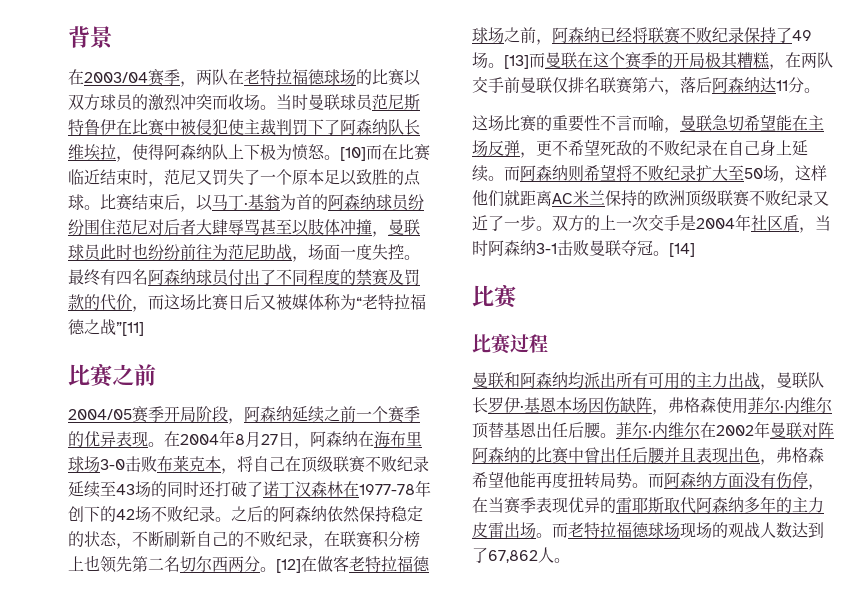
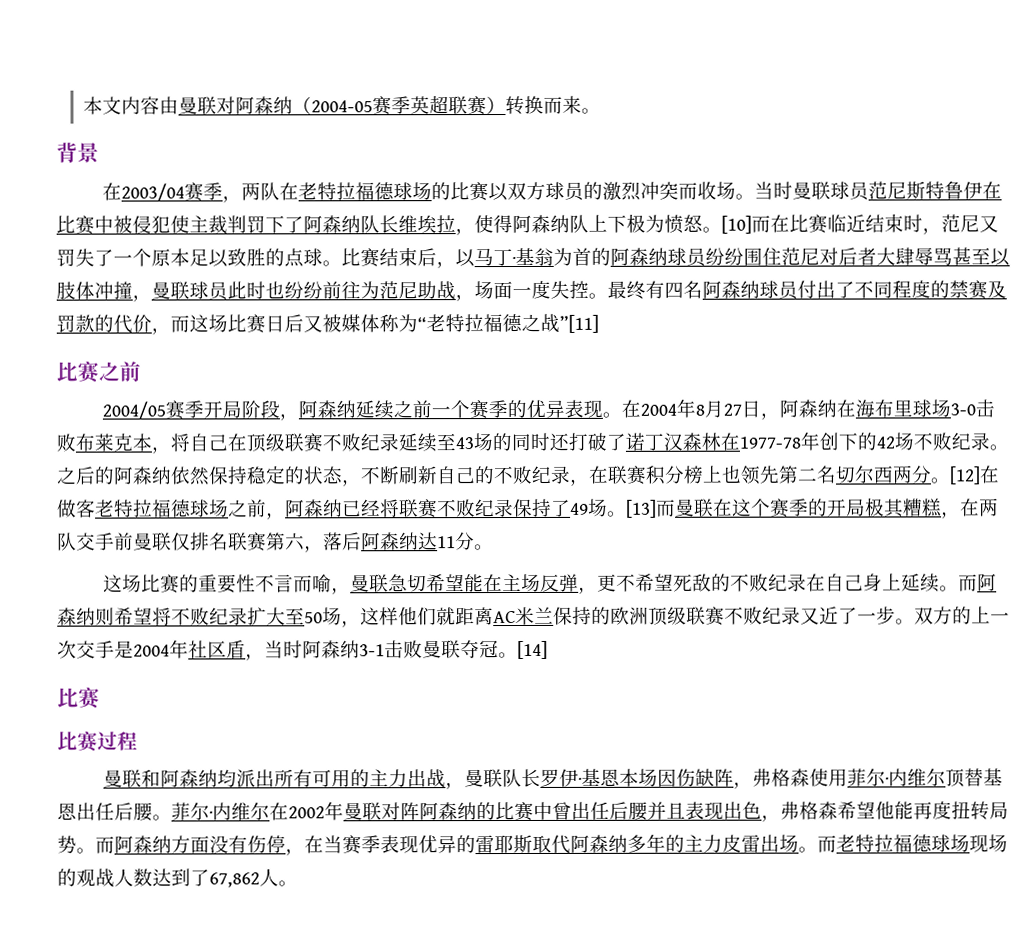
(68, 37) none -> [83,95,602,116] 本文内容由曼联对阿森纳（2004-05赛季英超联赛）转换而来。 //

